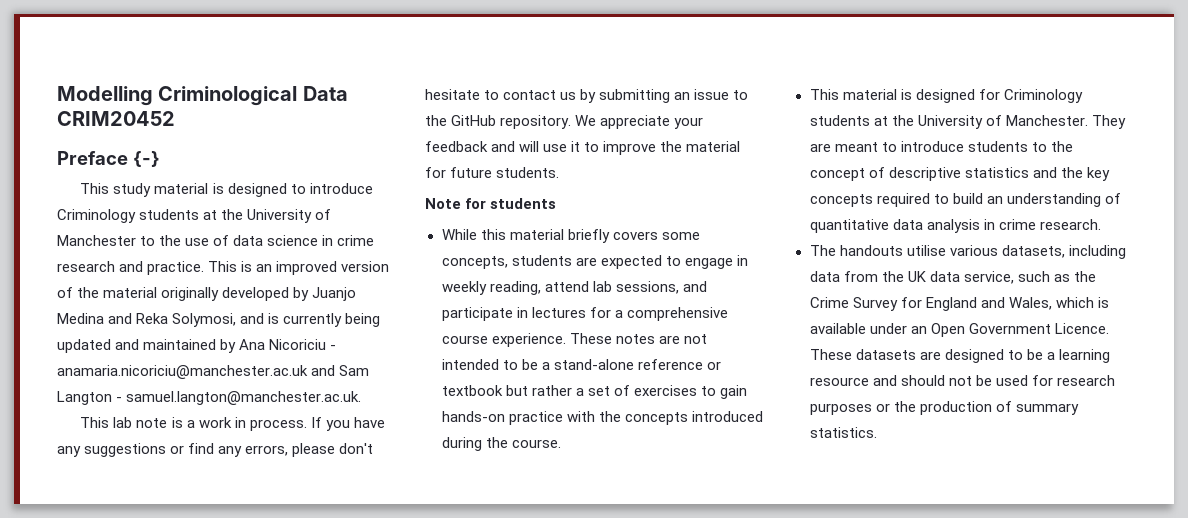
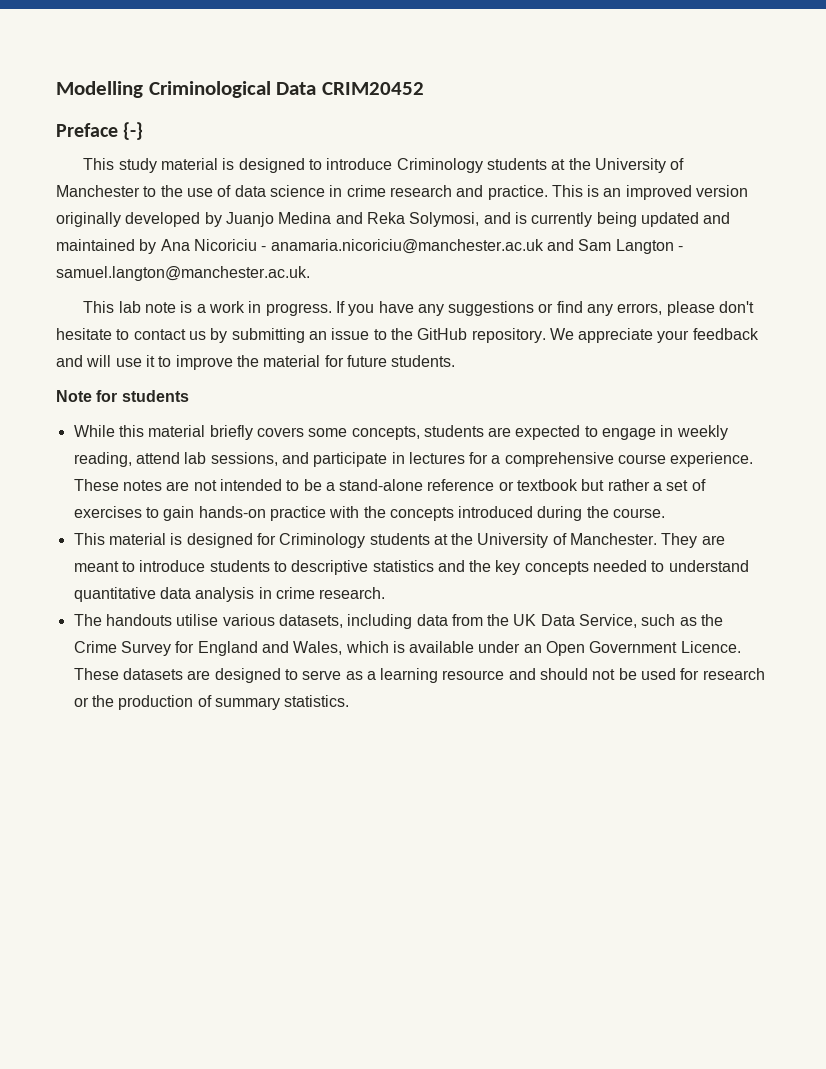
[57,287,158,298] of the material -> (749, 191) none
[249,419,307,431] process. -> [265,303,332,316] progress.
[1050,141,1073,152] [809,167,885,181] the concept of -> (287, 566) none
[876,193,1121,207] required to build an understanding of -> [593,560,749,572] needed to understand
[929,271,1014,284] data service, -> [540,614,638,628] Data Service,
[1026,349,1043,360] be -> [302,670,363,680] serve as
[809,403,872,415] purposes -> (765, 674) none

